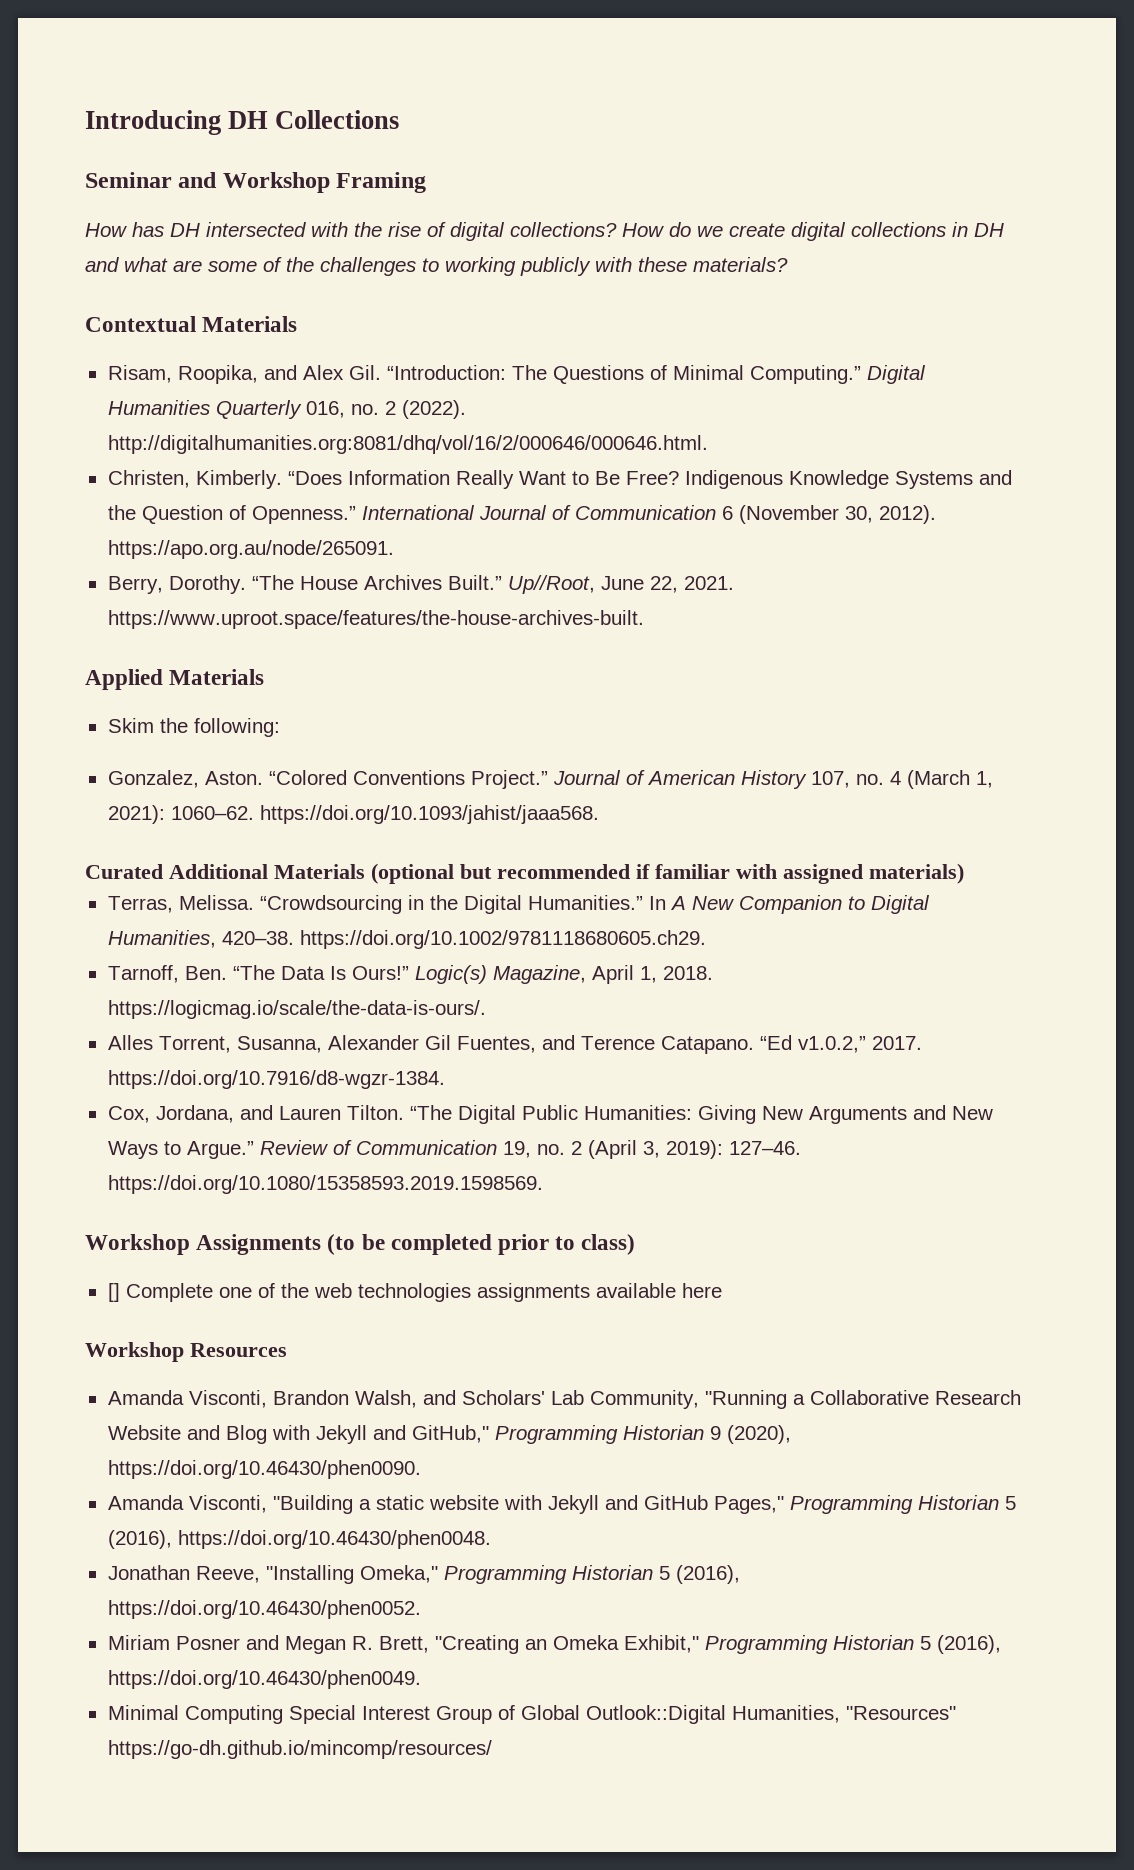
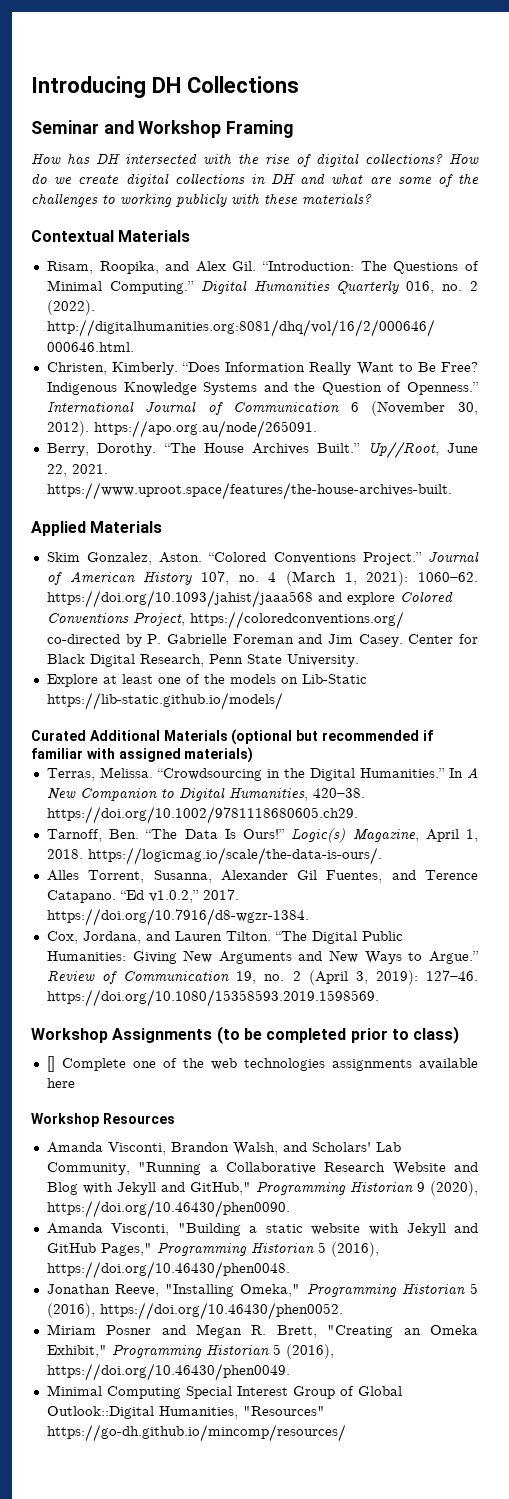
[159,718,280,737] the following: // -> (80, 557) none
[259,805,599,824] https://doi.org/10.1093/jahist/jaaa568. -> [46,590,453,608] [46,611,404,629] [46,634,478,647] [46,654,359,667] [46,674,367,687] [46,692,283,710] https://doi.org/10.1093/jahist/jaaa568 and explore Colored Conventions Project, https://coloredconventions.org/ co-directed by P. Gabrielle Foreman and Jim Casey. Center for Black Digital Research, Penn State University. // Explore at least one of the models on Lib-Static https://lib-static.github.io/models/

